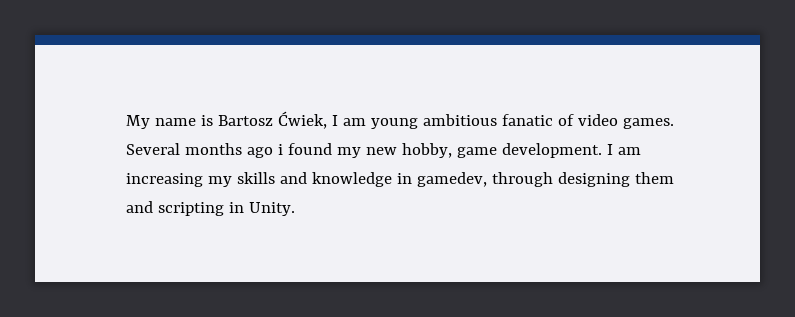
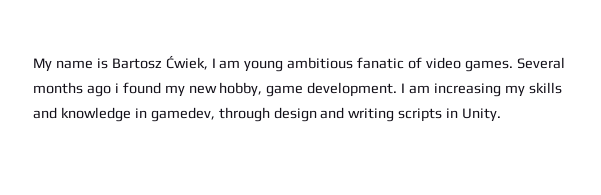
[557,172,674,187] [126,201,224,216] designing them and scripting -> [273,107,443,122] design and writing scripts

